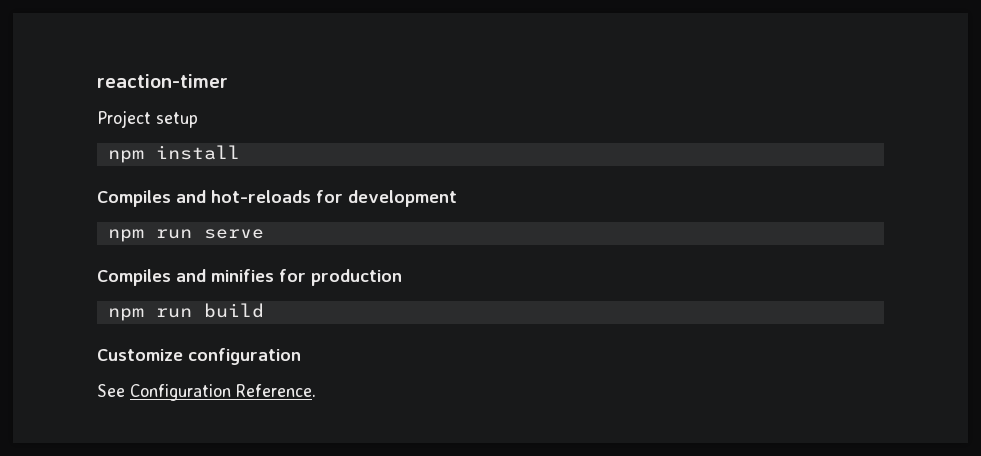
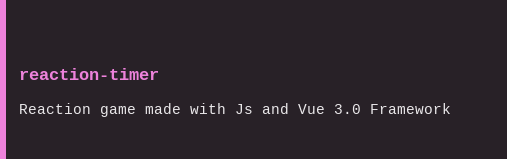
[97,110,198,128] [107,145,240,163] [97,190,457,207] [107,229,264,242] [97,269,402,286] [107,303,264,321] [97,348,301,365] [97,384,316,401] Project setup // npm install // Compiles and hot-reloads for development // npm run serve // Compiles and minifies for production // npm run build // Customize configuration // See Configuration Reference. -> [19,103,451,117] Reaction game made with Js and Vue 3.0 Framework

